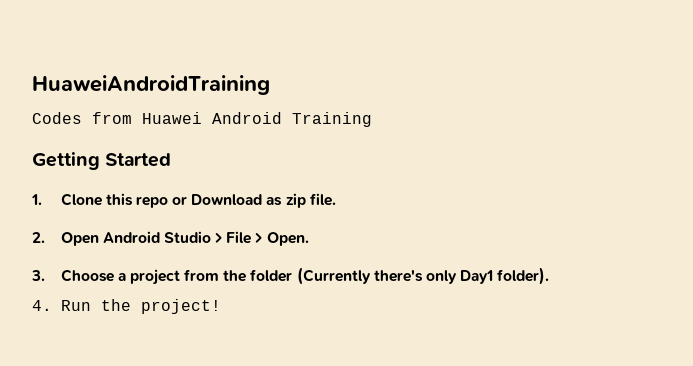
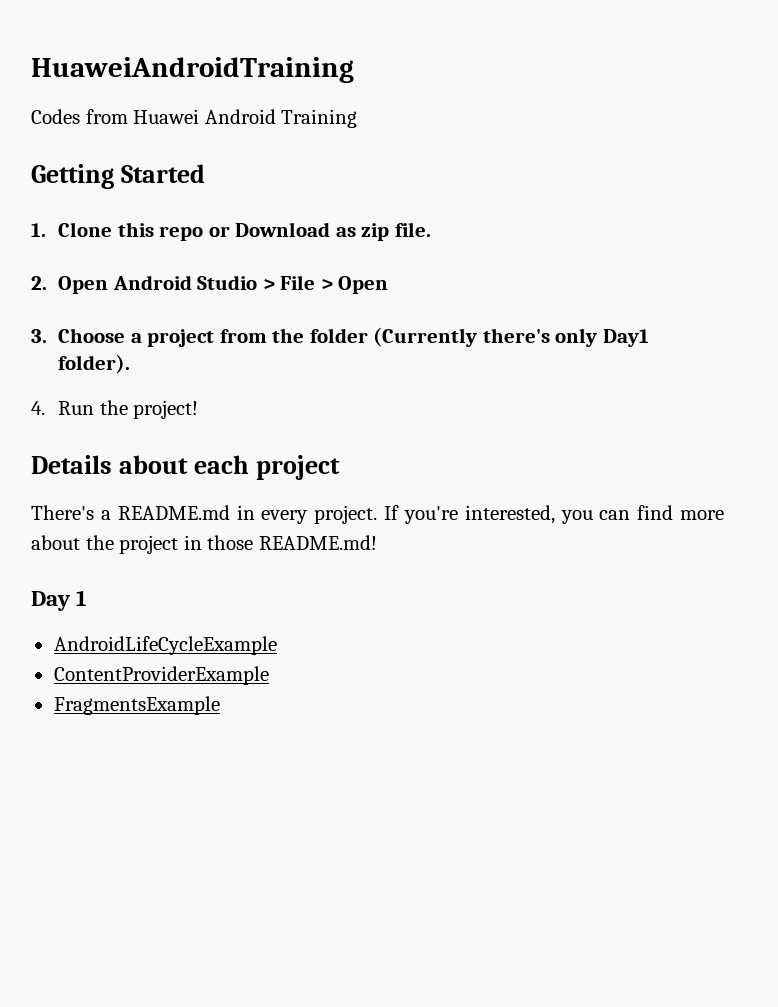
[266,232,309,246] Open. -> [338,276,389,294] Open
(221, 306) none -> [31,455,340,480] [31,505,725,524] [31,535,377,554] [31,590,88,611] [53,636,277,655] [53,666,269,685] [53,696,220,715] // Details about each project // There's a README.md in every project. If you're interested, you can find more about the project in those README.md! // Day 1 // AndroidLifeCycleExample // ContentProviderExample // FragmentsExample

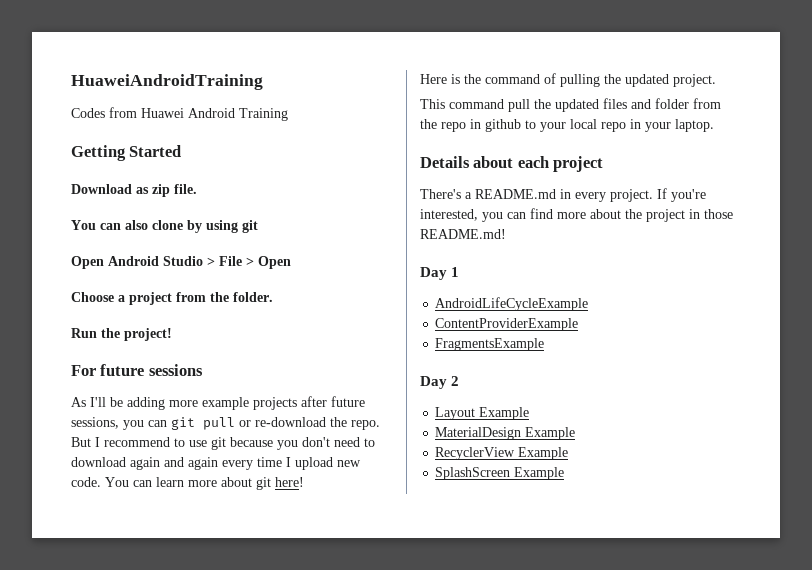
[31,222,230,241] 1. Clone this repo or -> (182, 151) none
[31,276,47,290] 2. -> [71,220,258,233] You can also clone by using git //
[31,329,47,343] 3. -> (291, 262) none
[309,327,649,347] [58,354,131,374] [31,400,199,419] folder (Currently there's only Day1 folder). // 4. Run the project! -> [233,292,273,302] [71,328,172,341] [71,364,203,376] [71,396,365,410] [71,417,380,430] [71,437,375,450] [71,457,361,470] [71,477,304,490] [420,73,716,87] [420,98,721,112] [420,119,714,132] folder. // Run the project! // For future sessions // As I'll be adding more example projects after future sessions, you can git pull or re-download the repo. But I recommend to use git because you don't need to download again and again every time I upload new code. You can learn more about git here! // Here is the command of pulling the updated project. // This command pull the updated files and folder from the repo in github to your local repo in your laptop.
(220, 705) none -> [420,376,460,389] [435,407,530,420] [435,427,576,440] [435,447,569,460] [435,467,565,480] // Day 2 // Layout Example // MaterialDesign Example // RecyclerView Example // SplashScreen Example

